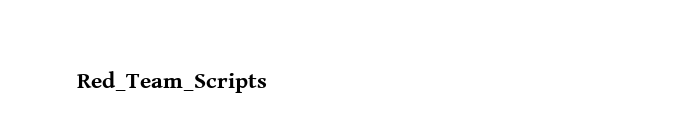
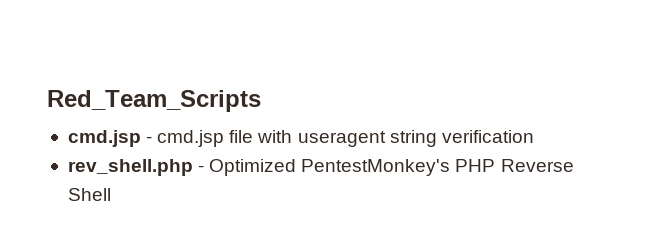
(267, 82) none -> [67,130,534,147] [67,159,574,176] [67,188,111,201] // cmd.jsp - cmd.jsp file with useragent string verification // rev_shell.php - Optimized PentestMonkey's PHP Reverse Shell

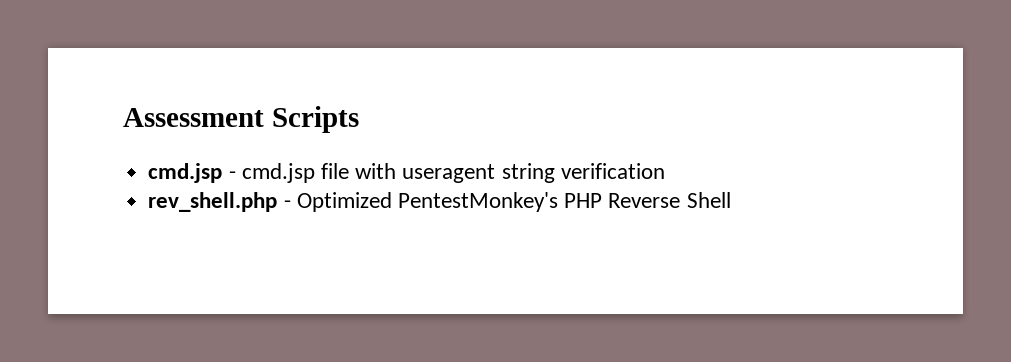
[47,90,261,112] Red_Team_Scripts -> [123,106,359,133] Assessment Scripts

